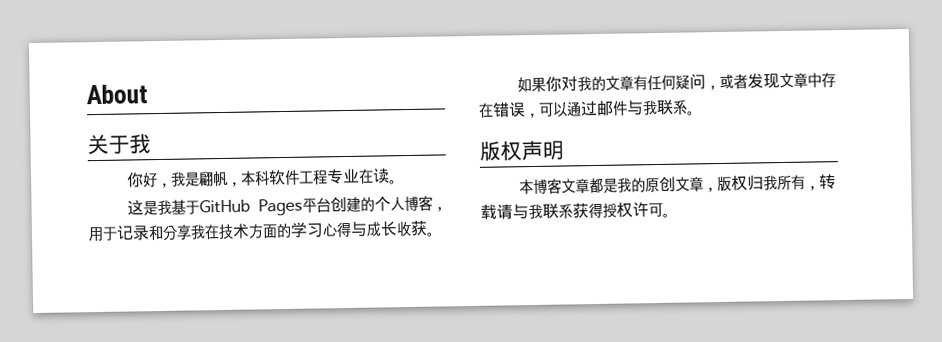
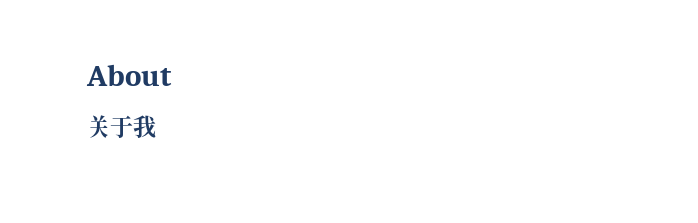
[125,168,397,189] [126,195,447,217] [88,220,435,242] [516,72,836,93] [478,99,695,119] [479,139,564,162] [518,174,836,195] [480,202,670,220] // 你好，我是翩帆，本科软件工程专业在读。 // 这是我基于GitHub Pages平台创建的个人博客，用于记录和分享我在技术方面的学习心得与成长收获。 // 如果你对我的文章有任何疑问，或者发现文章中存在错误，可以通过邮件与我联系。 // 版权声明 // 本博客文章都是我的原创文章，版权归我所有，转载请与我联系获得授权许可。 -> (156, 127) none

